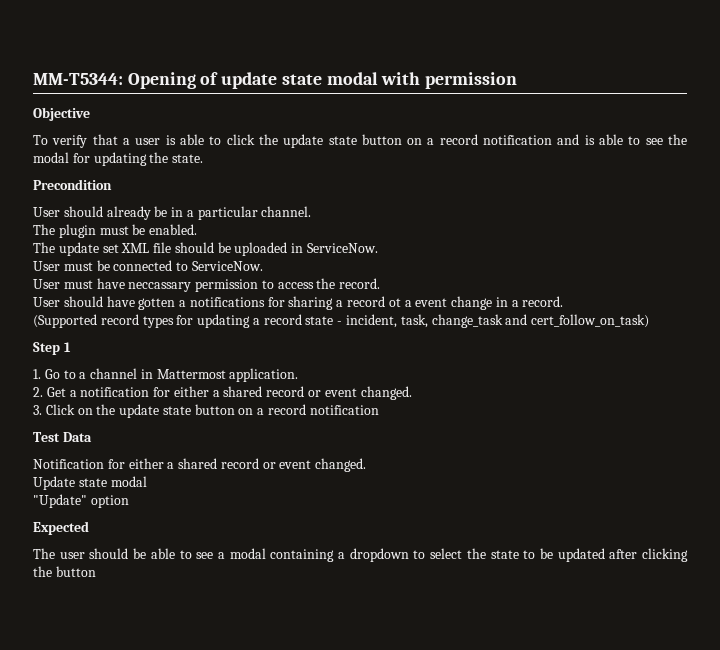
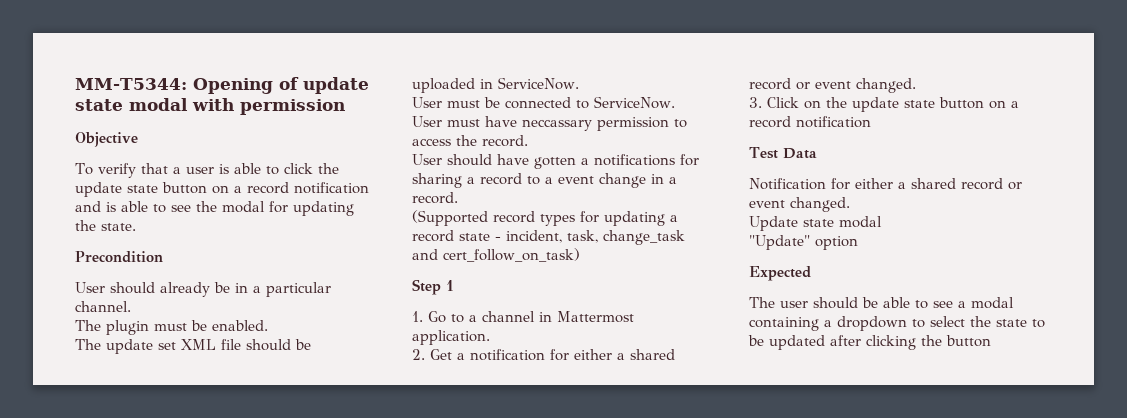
[388,298,401,307] ot -> [527,176,540,185] to

